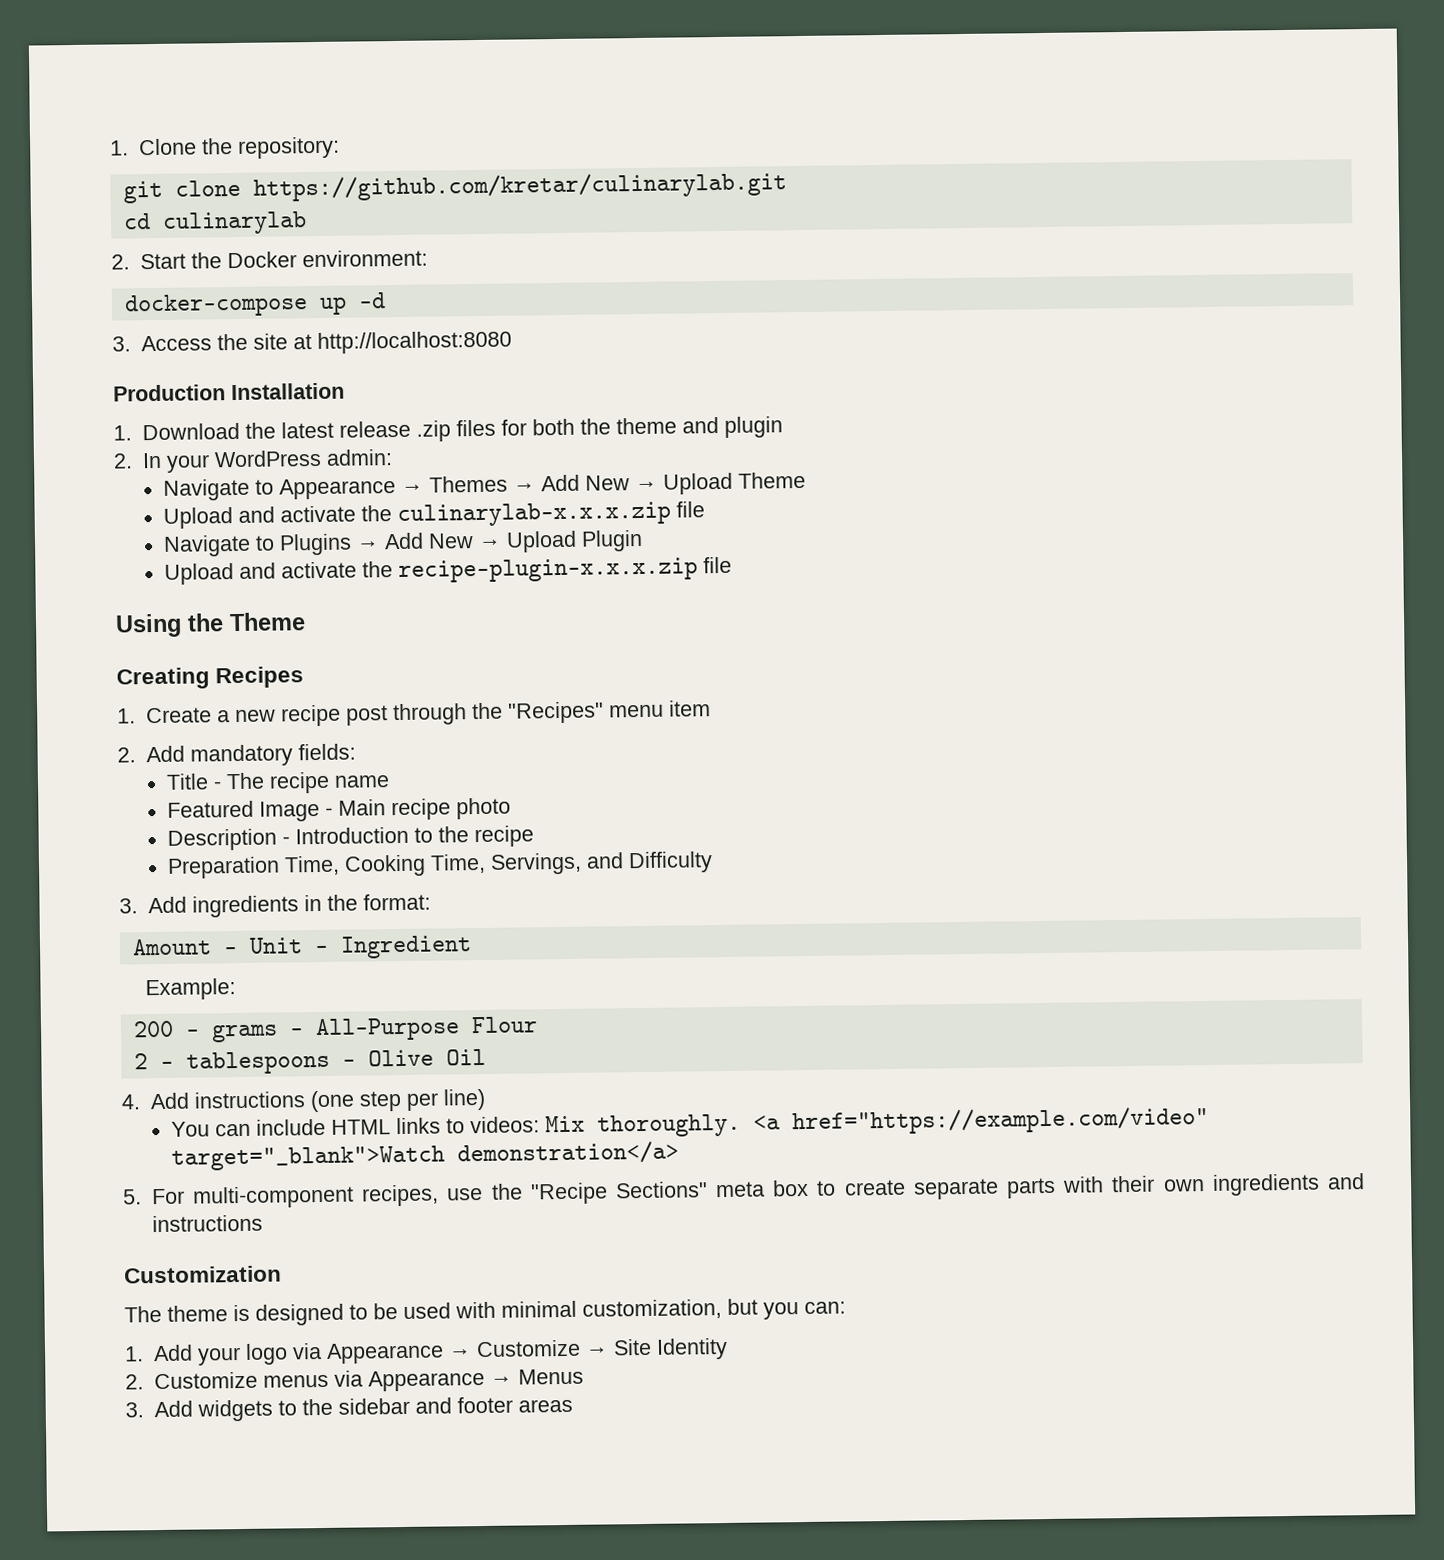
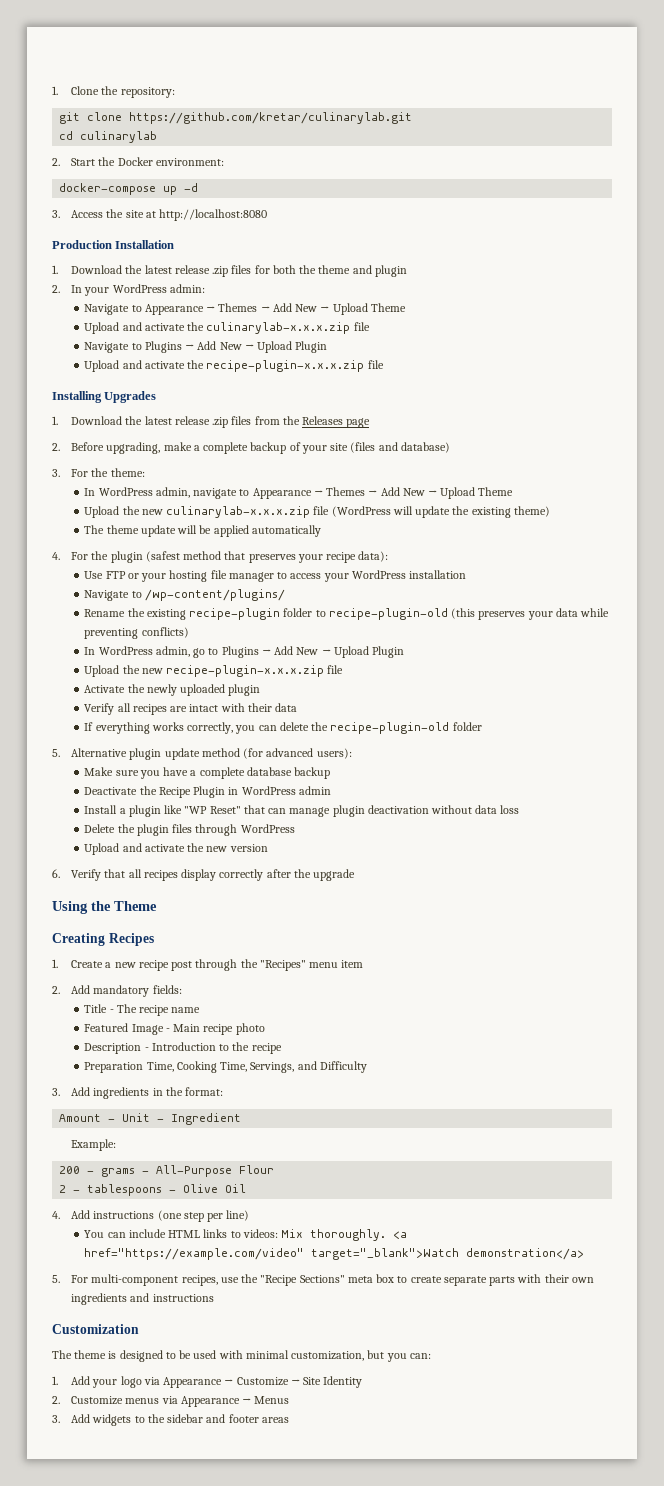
(732, 565) none -> [52,391,157,403] [52,416,371,428] [52,442,450,454] [52,468,145,477] [84,487,514,499] [84,506,550,518] [84,525,321,537] [52,551,389,563] [84,570,467,582] [84,589,285,601] [84,608,610,620] [84,627,189,639] [84,646,405,658] [84,665,344,677] [84,684,261,696] [84,703,298,715] [84,722,482,734] [52,748,352,760] [84,767,331,779] [84,786,331,798] [84,805,520,817] [84,824,295,836] [84,843,268,855] [52,869,356,881] // Installing Upgrades // 1. Download the latest release .zip files from the Releases page // 2. Before upgrading, make a complete backup of your site (files and database) // 3. For the theme: // In WordPress admin, navigate to Appearance → Themes → Add New → Upload Theme // Upload the new culinarylab-x.x.x.zip file (WordPress will update the existing theme) // The theme update will be applied automatically // 4. For the plugin (safest method that preserves your recipe data): // Use FTP or your hosting file manager to access your WordPress installation // Navigate to /wp-content/plugins/ // Rename the existing recipe-plugin folder to recipe-plugin-old (this preserves your data while preventing conflicts) // In WordPress admin, go to Plugins → Add New → Upload Plugin // Upload the new recipe-plugin-x.x.x.zip file // Activate the newly uploaded plugin // Verify all recipes are intact with their data // If everything works correctly, you can delete the recipe-plugin-old folder // 5. Alternative plugin update method (for advanced users): // Make sure you have a complete database backup // Deactivate the Recipe Plugin in WordPress admin // Install a plugin like "WP Reset" that can manage plugin deactivation without data loss // Delete the plugin files through WordPress // Upload and activate the new version // 6. Verify that all recipes display correctly after the upgrade

